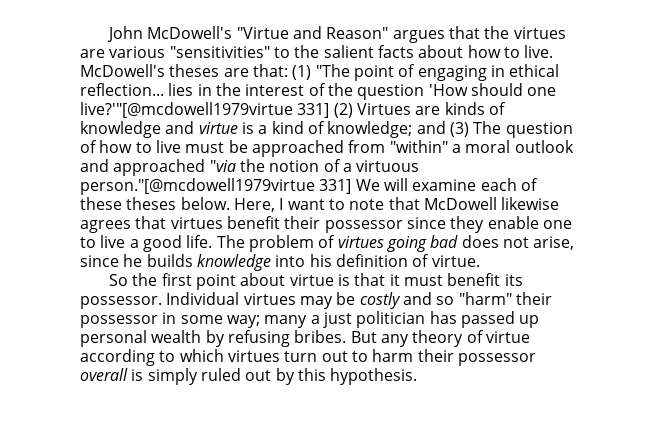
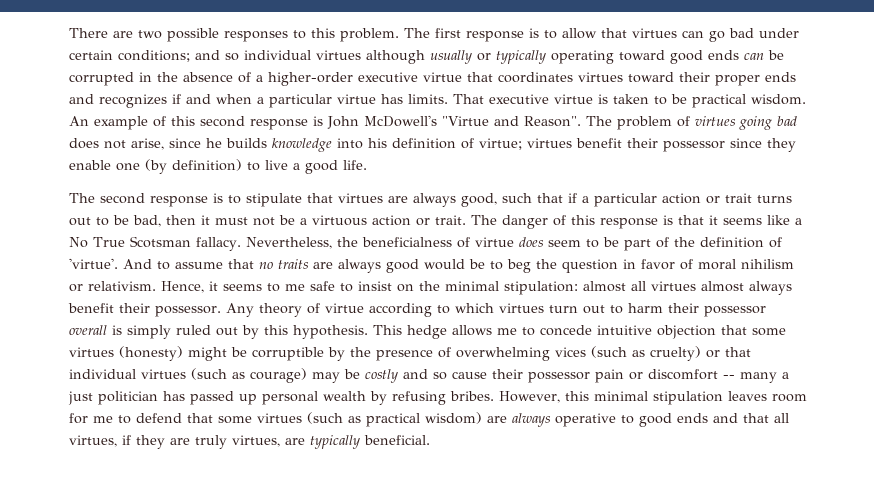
[106,26,566,43] [80,45,554,58] [80,64,560,81] [80,83,557,100] [80,102,506,118] [80,121,573,138] [80,140,574,157] [80,159,420,176] [80,178,538,195] [80,197,560,212] [80,216,572,233] [80,235,213,252] John McDowell's "Virtue and Reason" argues that the virtues are various "sensitivities" to the salient facts about how to live. McDowell's theses are that: (1) "The point of engaging in ethical reflection... lies in the interest of the question 'How should one live?'"[@mcdowell1979virtue 331] (2) Virtues are kinds of knowledge and virtue is a kind of knowledge; and (3) The question of how to live must be approached from "within" a moral outlook and approached "via the notion of a virtuous person."[@mcdowell1979virtue 331] We will examine each of these theses below. Here, I want to note that McDowell likewise agrees that virtues benefit their possessor since they enable one to live a good life. -> [69,28,799,42] [69,50,784,64] [69,72,796,86] [69,94,806,108] [69,115,581,130] There are two possible responses to this problem. The first response is to allow that virtues can go bad under certain conditions; and so individual virtues although usually or typically operating toward good ends can be corrupted in the absence of a higher-order executive virtue that coordinates virtues toward their proper ends and recognizes if and when a particular virtue has limits. That executive virtue is taken to be practical wisdom. An example of this second response is John McDowell's "Virtue and Reason".
[431,255,480,267] [108,273,523,290] [80,292,552,309] [80,311,540,328] [80,330,409,347] virtue. // So the first point about virtue is that it must benefit its possessor. Individual virtues may be costly and so "harm" their possessor in some way; many a just politician has passed up personal wealth by refusing bribes. But any -> [479,138,796,152] [69,159,367,174] [69,193,792,207] [69,215,802,229] [69,236,782,251] [69,258,794,273] [69,281,792,295] [68,303,254,317] virtue; virtues benefit their possessor since they enable one (by definition) to live a good life. // The second response is to stipulate that virtues are always good, such that if a particular action or trait turns out to be bad, then it must not be a virtuous action or trait. The danger of this response is that it seems like a No True Scotsman fallacy. Nevertheless, the beneficialness of virtue does seem to be part of the definition of 'virtue'. And to assume that no traits are always good would be to beg the question in favor of moral nihilism or relativism. Hence, it seems to me safe to insist on the minimal stipulation: almost all virtues almost always benefit their possessor. Any
(418, 376) none -> [373,325,786,339] [69,346,751,361] [69,368,789,383] [68,391,807,405] [69,412,789,427] [69,435,430,449] This hedge allows me to concede intuitive objection that some virtues (honesty) might be corruptible by the presence of overwhelming vices (such as cruelty) or that individual virtues (such as courage) may be costly and so cause their possessor pain or discomfort -- many a just politician has passed up personal wealth by refusing bribes. However, this minimal stipulation leaves room for me to defend that some virtues (such as practical wisdom) are always operative to good ends and that all virtues, if they are truly virtues, are typically beneficial.

